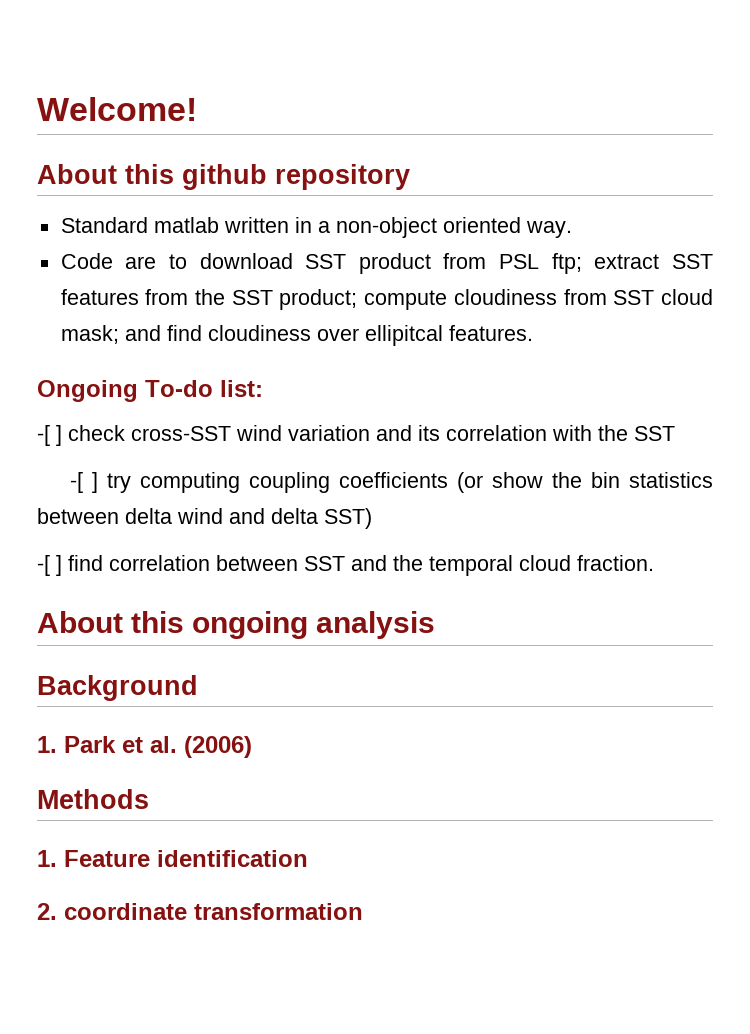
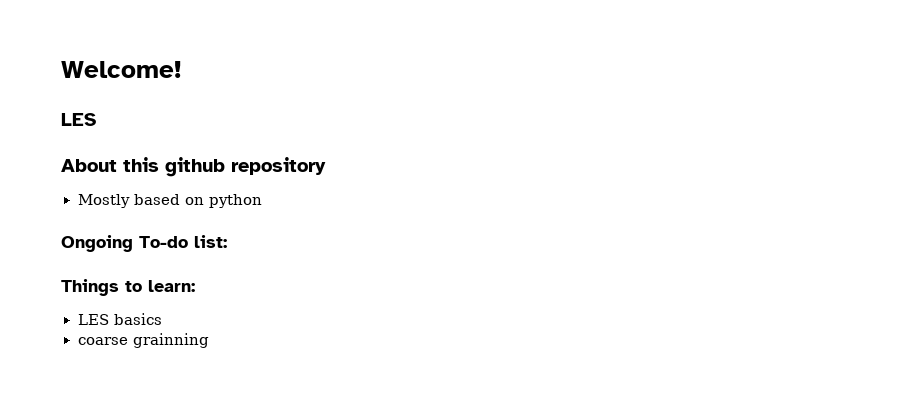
(197, 109) none -> [61,113,96,126] // LES
[60,217,572,238] [60,253,713,274] [60,289,713,310] [60,325,533,346] [37,380,263,402] [37,425,675,446] [70,472,713,493] [37,508,372,529] [37,555,654,576] [37,611,436,639] [37,675,198,701] [37,736,252,758] [37,789,149,809] [37,850,308,867] [37,903,363,920] Standard matlab written in a non-object oriented way. // Code are to download SST product from PSL ftp; extract SST features from the SST product; compute cloudiness from SST cloud mask; and find cloudiness over ellipitcal features. // Ongoing To-do list: // -[ ] check cross-SST wind variation and its correlation with the SST // -[ ] try computing coupling coefficients (or show the bin statistics between delta wind and delta SST) // -[ ] find correlation between SST and the temporal cloud fraction. // About this ongoing analysis // Background // 1. Park et al. (2006) // Methods // 1. Feature identification // 2. coordinate transformation -> [77,194,262,208] [61,235,227,252] [61,279,195,296] [77,313,162,325] [77,333,209,348] Mostly based on python // Ongoing To-do list: // Things to learn: // LES basics // coarse grainning

